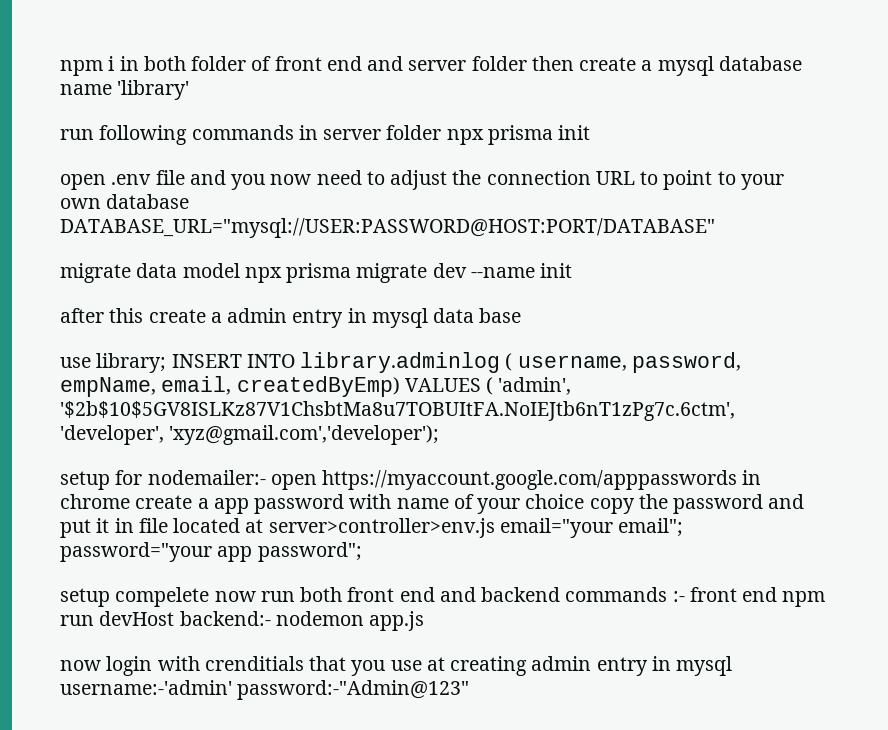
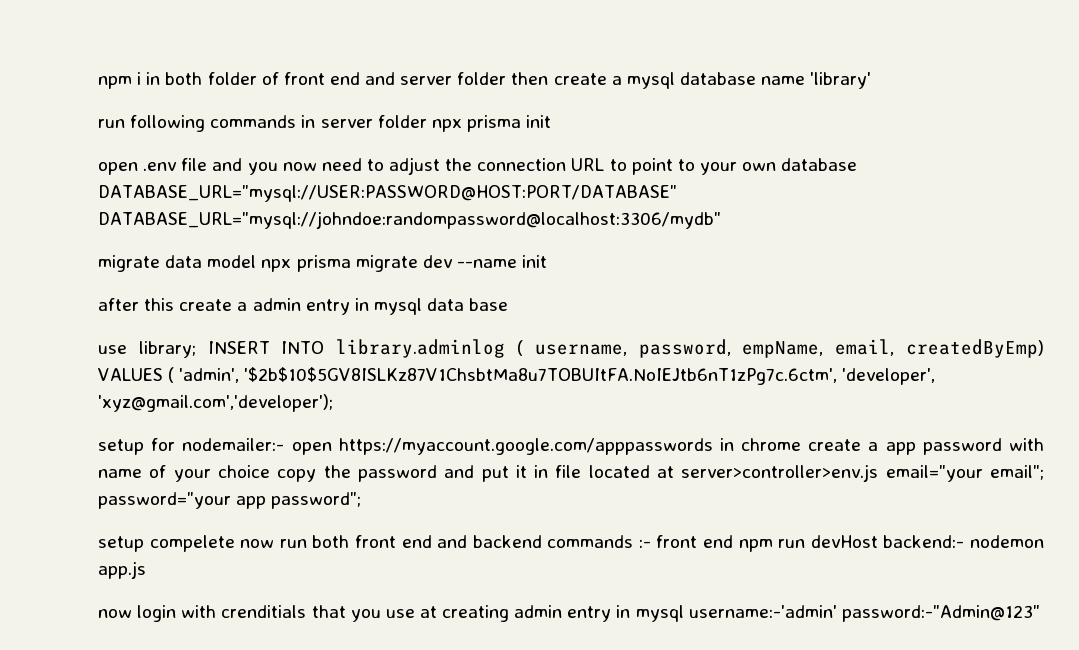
(715, 228) none -> [98,211,721,229] DATABASE_URL="mysql://johndoe:randompassword@localhost:3306/mydb"

